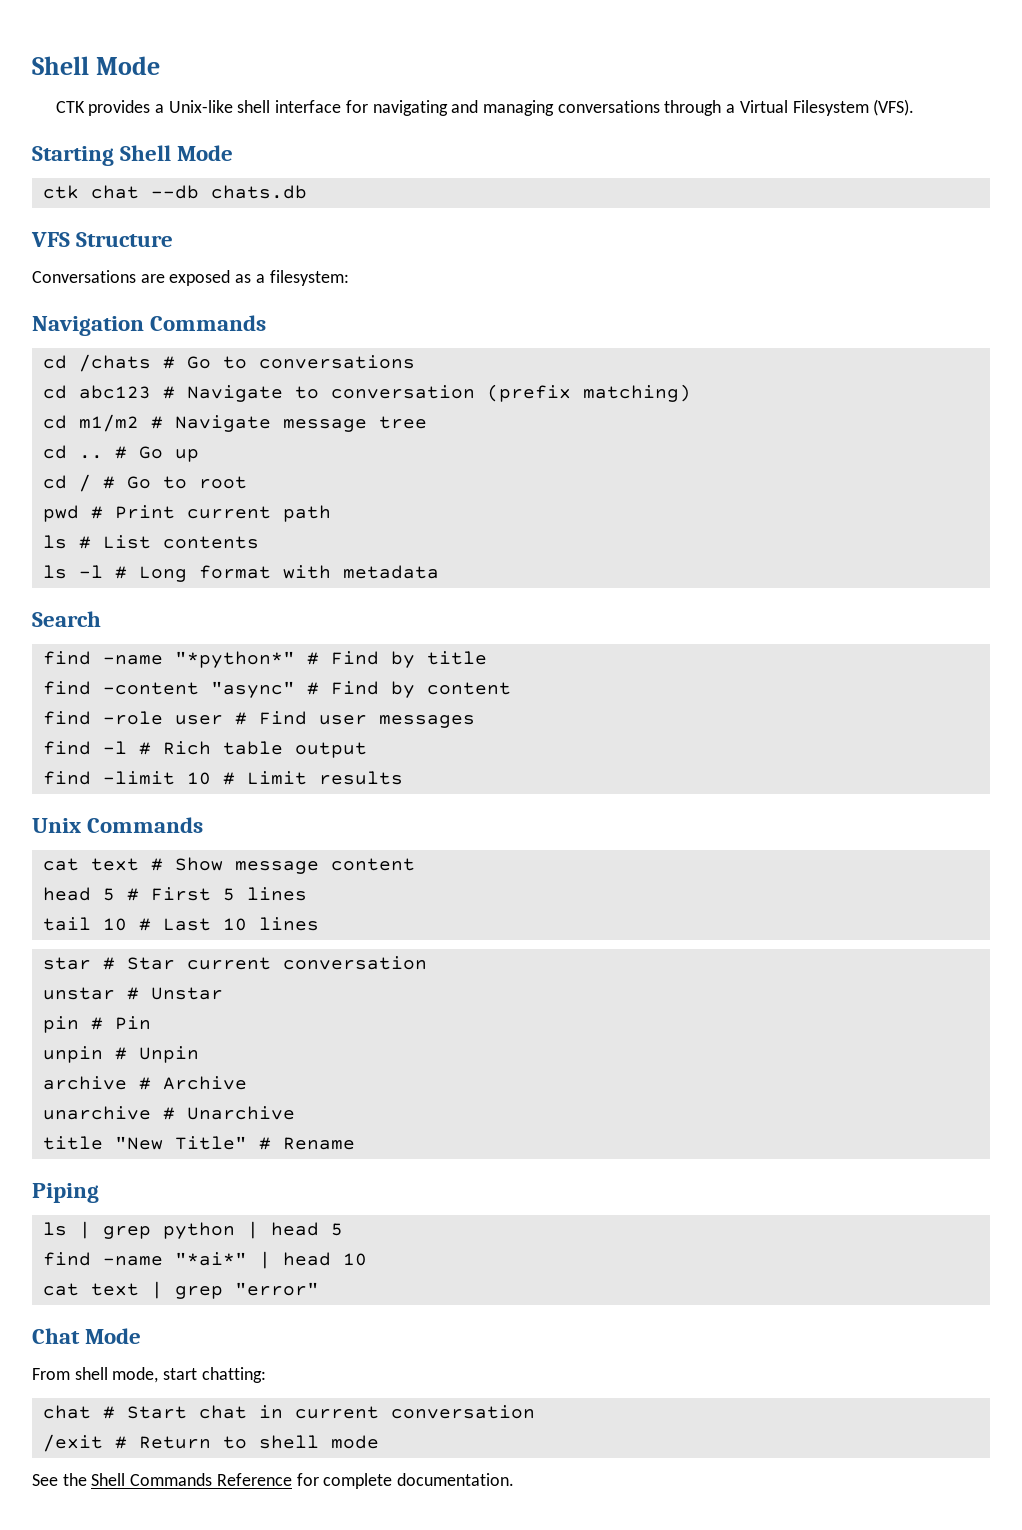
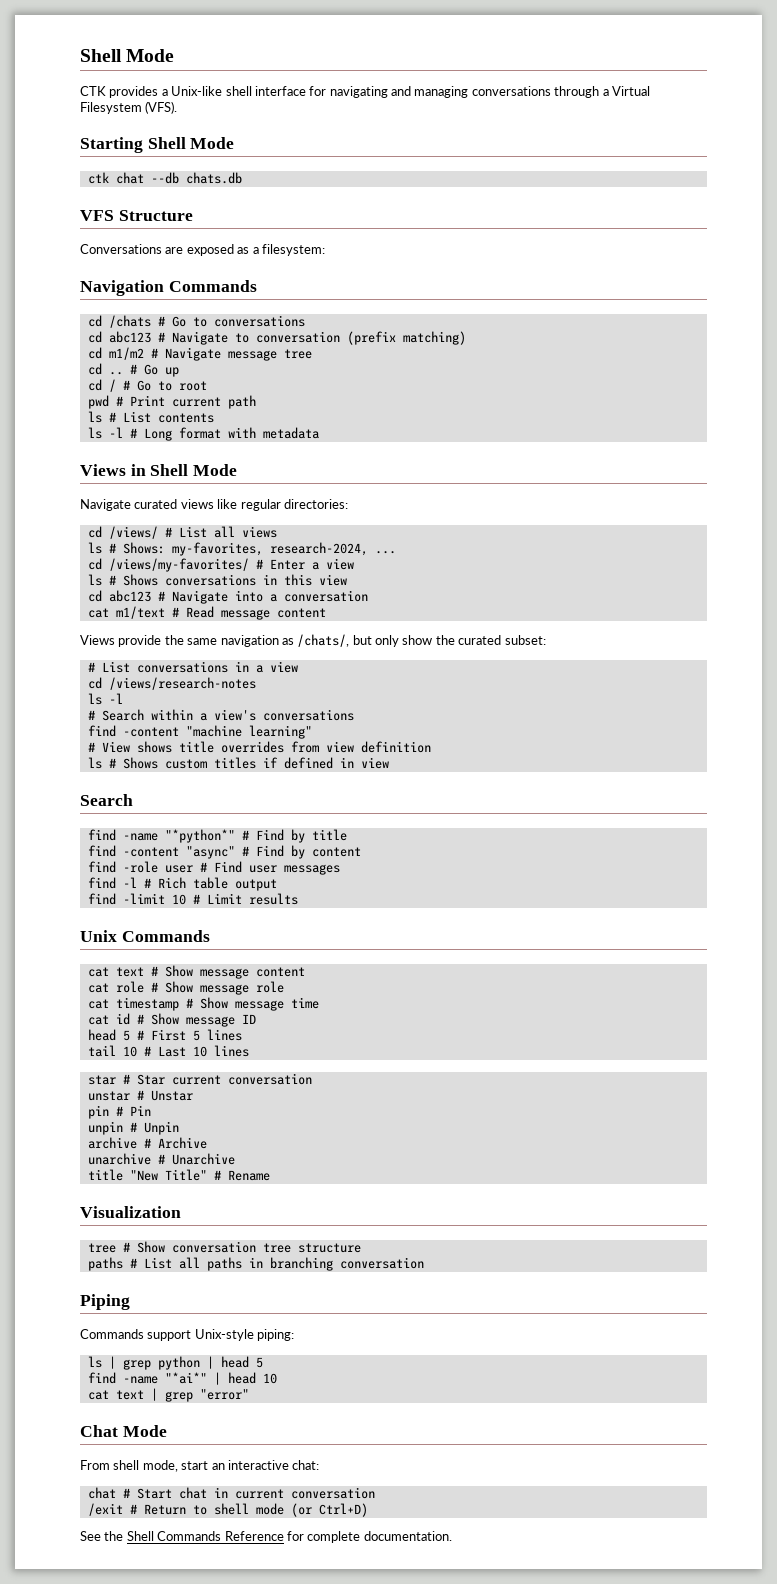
(439, 572) none -> [80,464,238,476] [80,499,348,511] [87,526,277,539] [87,542,396,556] [87,558,354,572] [87,574,347,586] [87,590,368,604] [87,606,326,620] [80,634,546,647] [87,661,298,673] [87,677,256,690] [87,693,123,705] [87,709,354,721] [87,725,312,739] [87,741,431,753] [87,757,389,769] // Views in Shell Mode // Navigate curated views like regular directories: // cd /views/ # List all views // ls # Shows: my-favorites, research-2024, ... // cd /views/my-favorites/ # Enter a view // ls # Shows conversations in this view // cd abc123 # Navigate into a conversation // cat m1/text # Read message content // Views provide the same navigation as /chats/, but only show the curated subset: // # List conversations in a view // cd /views/research-notes // ls -l // # Search within a view's conversations // find -content "machine learning" // # View shows title overrides from view definition // ls # Shows custom titles if defined in view
(415, 864) none -> [87,981,284,995] [87,997,319,1011] [87,1013,256,1027] // cat role # Show message role // cat timestamp # Show message time // cat id # Show message ID
[32,1183,99,1203] Piping -> [80,1206,181,1218] [87,1241,361,1253] [87,1257,424,1271] [80,1294,130,1310] [80,1329,295,1341] Visualization // tree # Show conversation tree structure // paths # List all paths in branching conversation // Piping // Commands support Unix-style piping:
[201,1367,266,1383] chatting: -> [211,1460,320,1470] an interactive chat:
(379, 1442) none -> [290,1503,368,1517] (or Ctrl+D)

